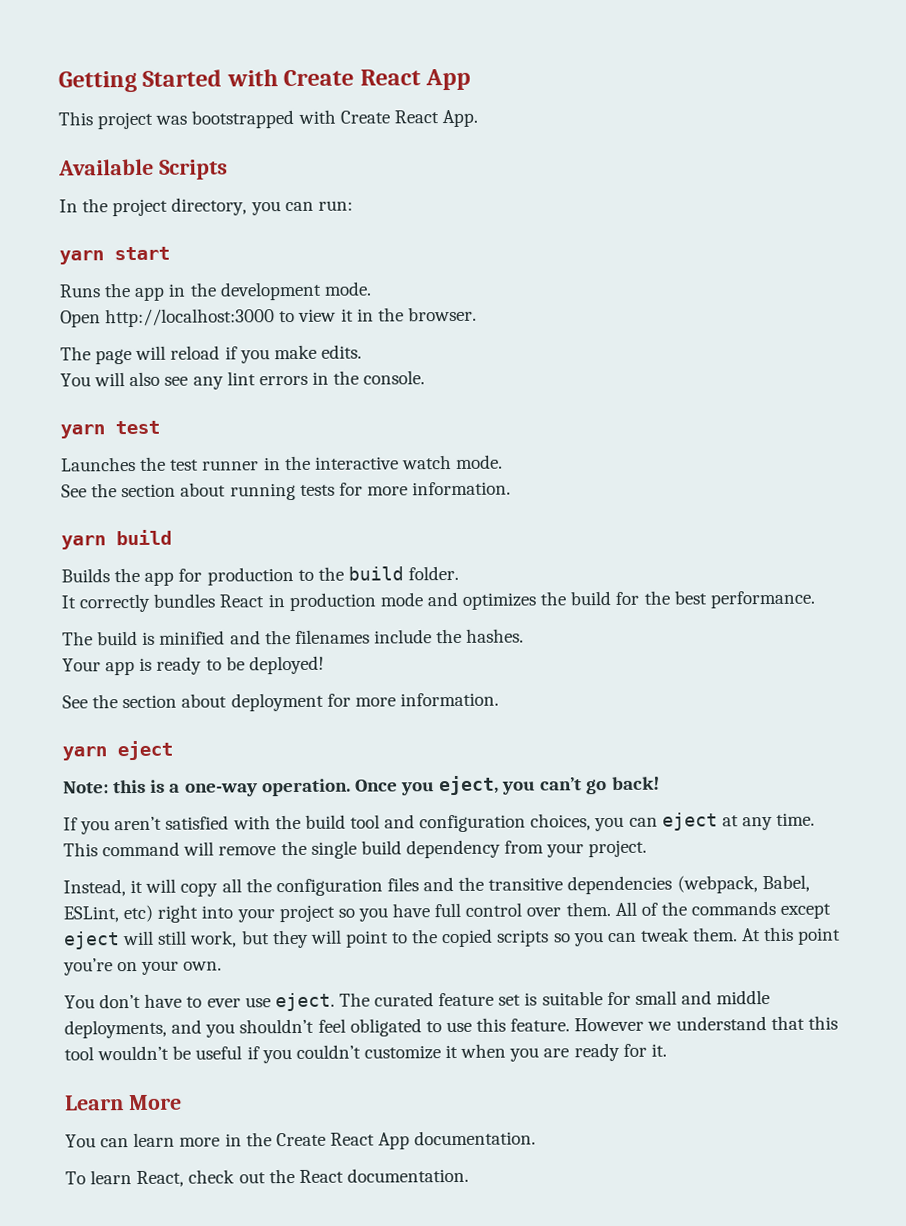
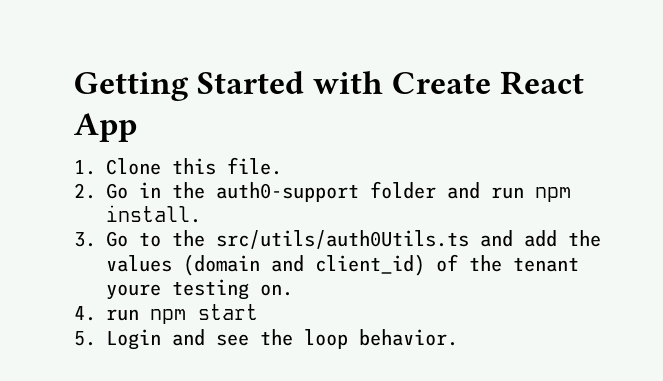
[58,109,478,130] [58,158,228,180] [59,197,353,217] [59,246,170,265] [59,281,372,301] [60,306,477,328] [60,344,362,365] [60,370,426,390] [60,420,160,439] [61,454,504,472] [61,481,512,501] [61,529,172,550] [61,565,460,586] [61,590,815,613] [62,628,525,646] [62,655,324,676] [62,692,499,712] [62,740,173,761] [63,775,660,797] [63,812,816,835] [63,839,648,859] [63,874,810,897] [63,900,832,923] [63,926,842,950] [63,958,223,976] [64,990,771,1012] [64,1015,838,1039] [64,1042,667,1064] [65,1094,182,1111] [65,1130,537,1150] [65,1167,469,1187] This project was bootstrapped with Create React App. // Available Scripts // In the project directory, you can run: // yarn start // Runs the app in the development mode. // Open http://localhost:3000 to view it in the browser. // The page will reload if you make edits. // You will also see any lint errors in the console. // yarn test // Launches the test runner in the interactive watch mode. // See the section about running tests for more information. // yarn build // Builds the app for production to the build folder. // It correctly bundles React in production mode and optimizes the build for the best performance. // The build is minified and the filenames include the hashes. // Your app is ready to be deployed! // See the section about deployment for more information. // yarn eject // Note: this is a one-way operation. Once you eject, you can’t go back! // If you aren’t satisfied with the build tool and configuration choices, you can eject at any time. This command will remove the single build dependency from your project. // Instead, it will copy all the configuration files and the transitive dependencies (webpack, Babel, ESLint, etc) right into your project so you have full control over them. All of the commands except eject will still work, but they will point to the copied scripts so you can tweak them. At this point you’re on your own. // You don’t have to ever use eject. The curated feature set is suitable for small and middle deployments, and you shouldn’t feel obligated to use this feature. However we understand that this tool wouldn’t be useful if you couldn’t customize it when you are ready for it. // Learn More // You can learn more in the Create React App documentation. // To learn React, check out the React documentation. -> [74,157,282,175] [74,181,571,202] [106,205,201,223] [74,230,601,249] [106,254,579,276] [106,279,293,300] [74,304,258,324] [74,329,458,350] 1. Clone this file. // 2. Go in the auth0-support folder and run npm install. // 3. Go to the src/utils/auth0Utils.ts and add the values (domain and client_id) of the tenant youre testing on. // 4. run npm start // 5. Login and see the loop behavior.

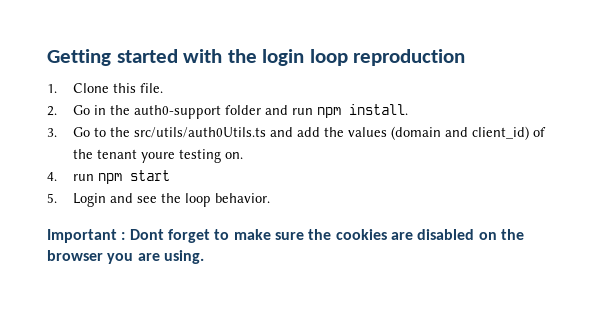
[197,71,585,95] [74,113,137,142] Started with Create React App -> [116,49,466,66] started with the login loop reproduction
(458, 337) none -> [47,229,524,243] [47,250,204,264] // Important : Dont forget to make sure the cookies are disabled on the browser you are using.

